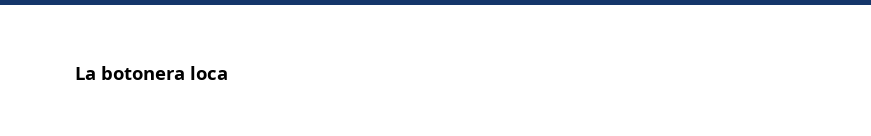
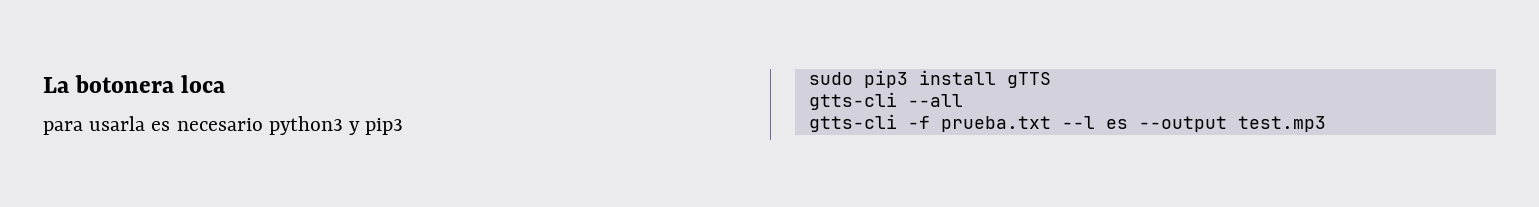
(228, 73) none -> [43,116,404,135] [808,70,1051,88] [808,92,963,110] [808,114,1326,132] // para usarla es necesario python3 y pip3 // sudo pip3 install gTTS // gtts-cli --all // gtts-cli -f prueba.txt --l es --output test.mp3

